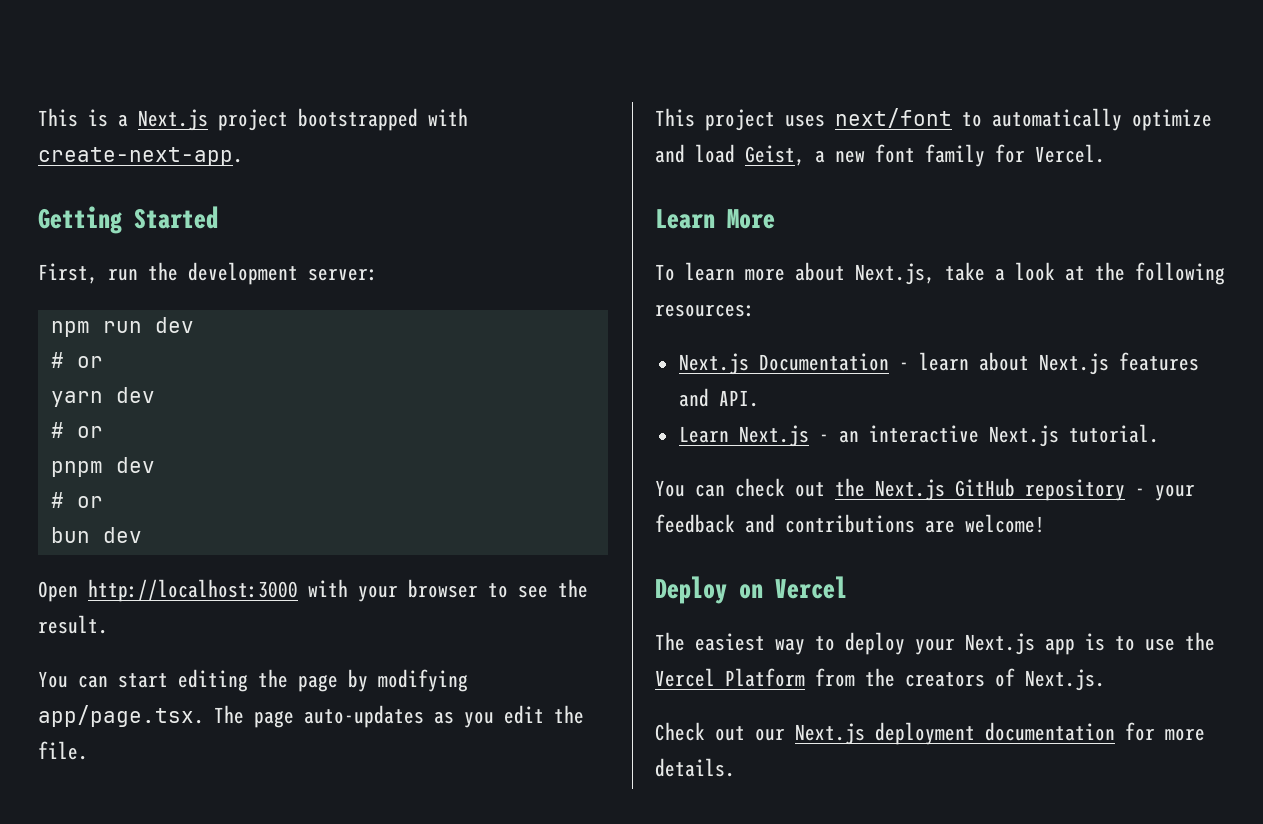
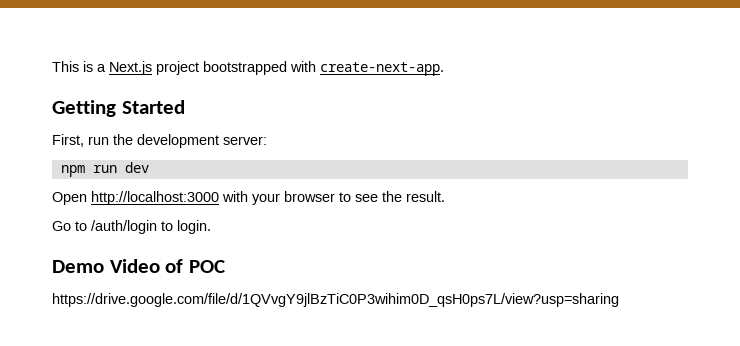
[50,352,103,368] [50,387,155,407] [50,422,103,438] [50,457,155,477] [50,492,103,508] [50,527,142,543] // # or // yarn dev // # or // pnpm dev // # or // bun dev -> (149, 167) none
[38,669,468,692] [38,705,584,728] [38,741,88,760] [655,108,1212,131] [655,144,1105,167] [655,209,775,229] [655,262,1225,285] [655,304,755,317] [678,352,1199,375] [678,388,759,407] [678,424,1159,447] [655,478,1195,501] [655,514,1045,533] [655,576,847,604] [655,632,1215,655] [655,668,1105,691] [655,722,1205,745] [655,758,735,777] You can start editing the page by modifying app/page.tsx. The page auto-updates as you edit the file. // This project uses next/font to automatically optimize and load Geist, a new font family for Vercel. // Learn More // To learn more about Next.js, take a look at the following resources: // Next.js Documentation - learn about Next.js features and API. // Learn Next.js - an interactive Next.js tutorial. // You can check out the Next.js GitHub repository - your feedback and contributions are welcome! // Deploy on Vercel // The easiest way to deploy your Next.js app is to use the Vercel Platform from the creators of Next.js. // Check out our Next.js deployment documentation for more details. -> [52,220,211,234] [52,259,225,273] [52,293,619,307] Go to /auth/login to login. // Demo Video of POC // https://drive.google.com/file/d/1QVvgY9jlBzTiC0P3wihim0D_qsH0ps7L/view?usp=sharing

